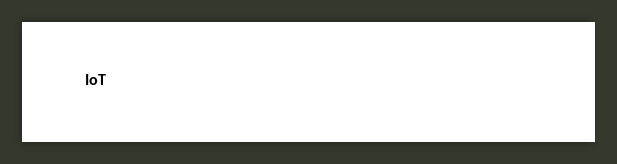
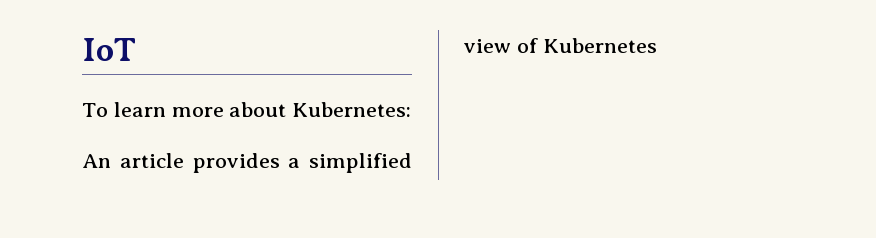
(106, 79) none -> [82,102,412,117] [82,153,412,173] [464,38,657,53] // To learn more about Kubernetes: // An article provides a simplified view of Kubernetes

